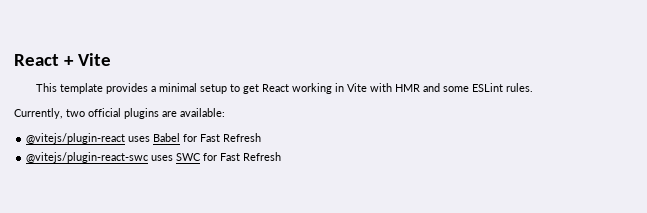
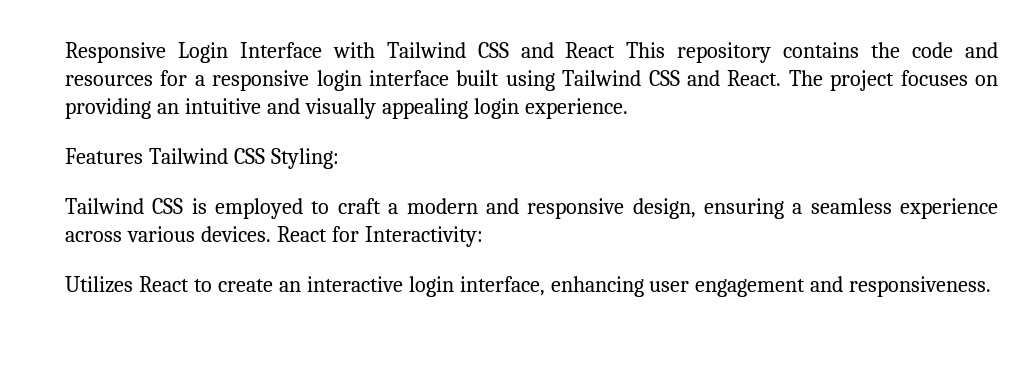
[14,53,112,66] [36,83,534,94] [14,108,225,119] [26,133,262,144] [26,152,282,163] React + Vite // This template provides a minimal setup to get React working in Vite with HMR and some ESLint rules. // Currently, two official plugins are available: // @vitejs/plugin-react uses Babel for Fast Refresh // @vitejs/plugin-react-swc uses SWC for Fast Refresh -> [65,42,998,63] [65,70,998,91] [65,98,628,119] [65,148,339,169] [65,198,998,219] [65,226,483,247] [65,276,992,297] Responsive Login Interface with Tailwind CSS and React This repository contains the code and resources for a responsive login interface built using Tailwind CSS and React. The project focuses on providing an intuitive and visually appealing login experience. // Features Tailwind CSS Styling: // Tailwind CSS is employed to craft a modern and responsive design, ensuring a seamless experience across various devices. React for Interactivity: // Utilizes React to create an interactive login interface, enhancing user engagement and responsiveness.

